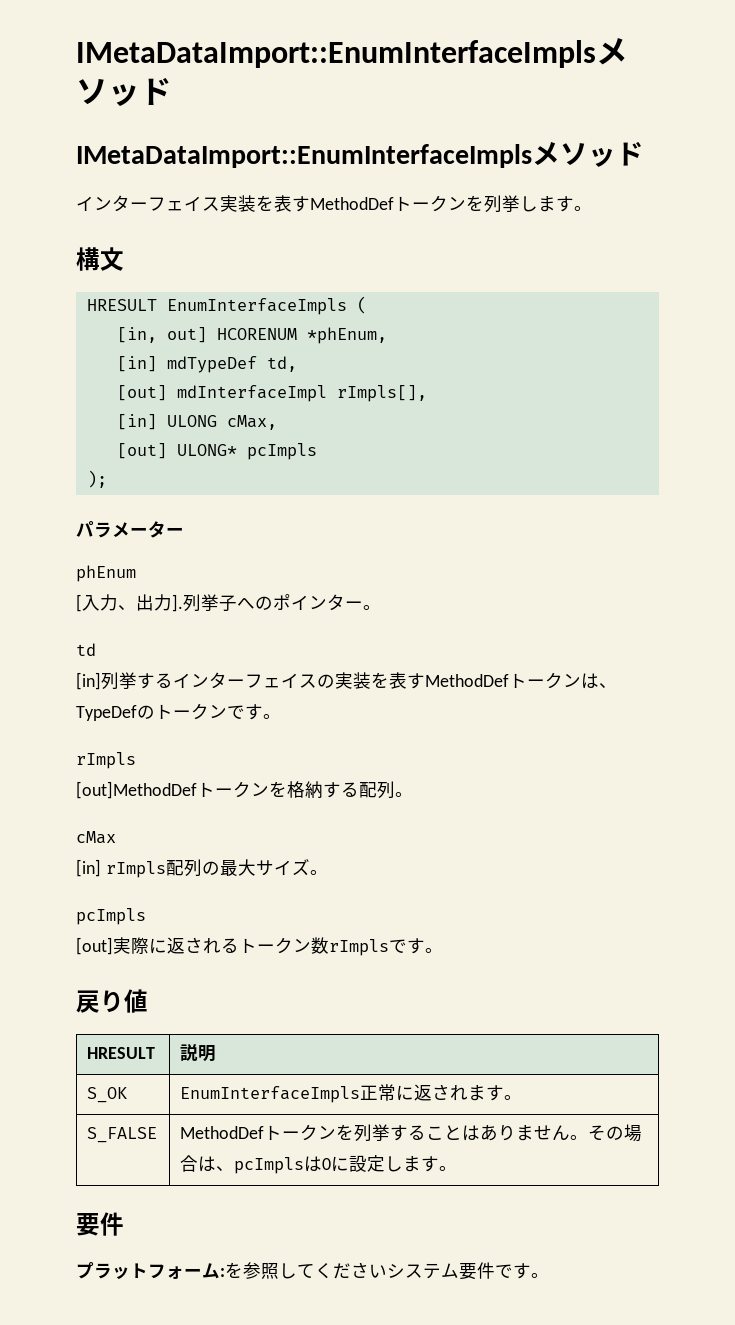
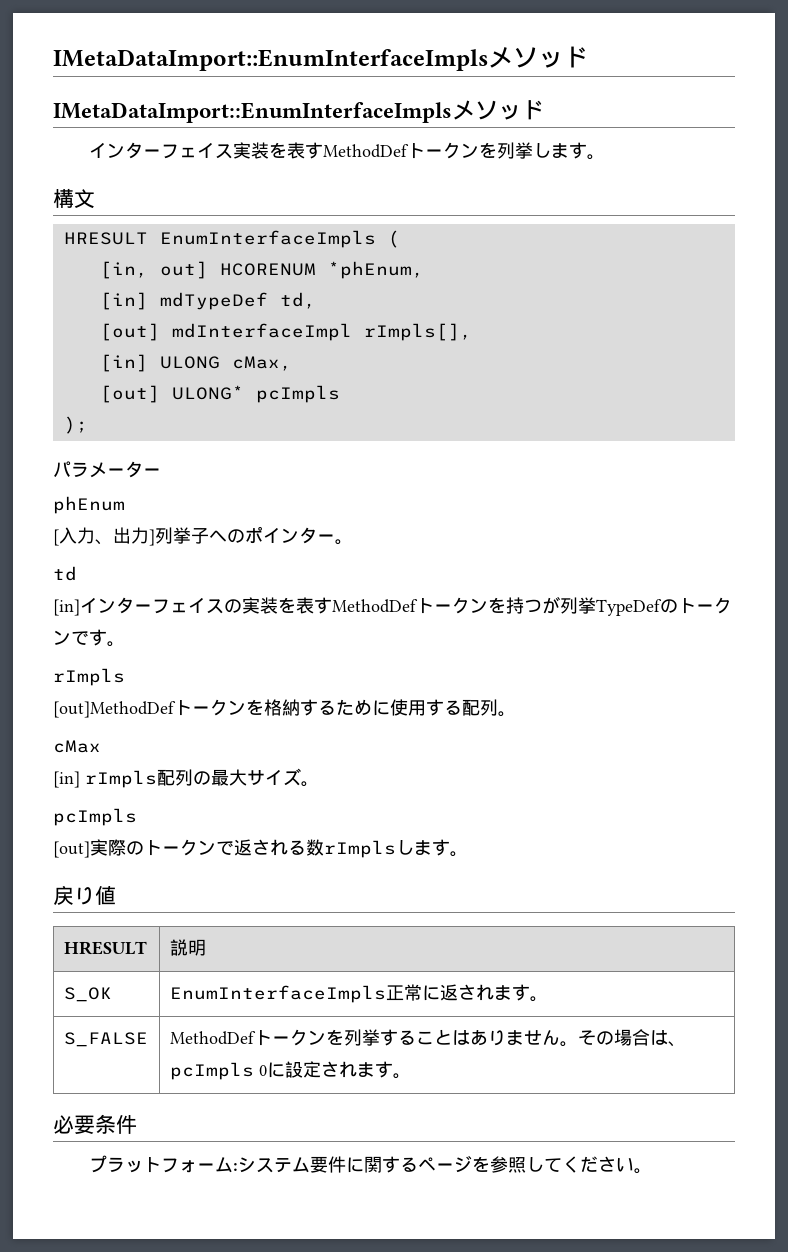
[172,594,183,612] ]. -> [149,529,155,546] ]
[101,672,173,690] 列挙する -> (80, 607) none
[581,673,617,689] は、 -> [488,596,596,614] を持つが列挙
(359, 789) none -> [336,699,462,716] ために使用する
[149,937,407,956] に返されるトークン数rImplsで -> [126,839,432,858] のトークンで返される数rImplsしま
[304,1156,323,1172] は -> (254, 1071) none
[385,1156,458,1172] [76,1213,100,1236] します。 // 要 -> [320,1061,411,1079] [53,1114,116,1134] されます。 // 必要条
(225, 1272) none -> [237,1156,472,1173] システム要件に関するページ
[387,1262,531,1280] システム要件です -> (634, 1164) none

